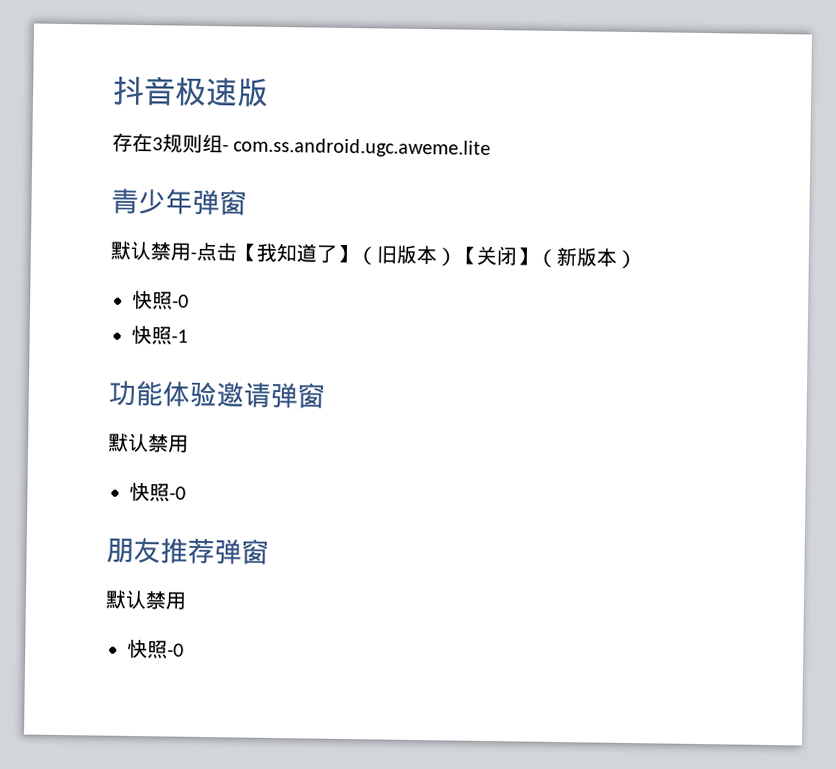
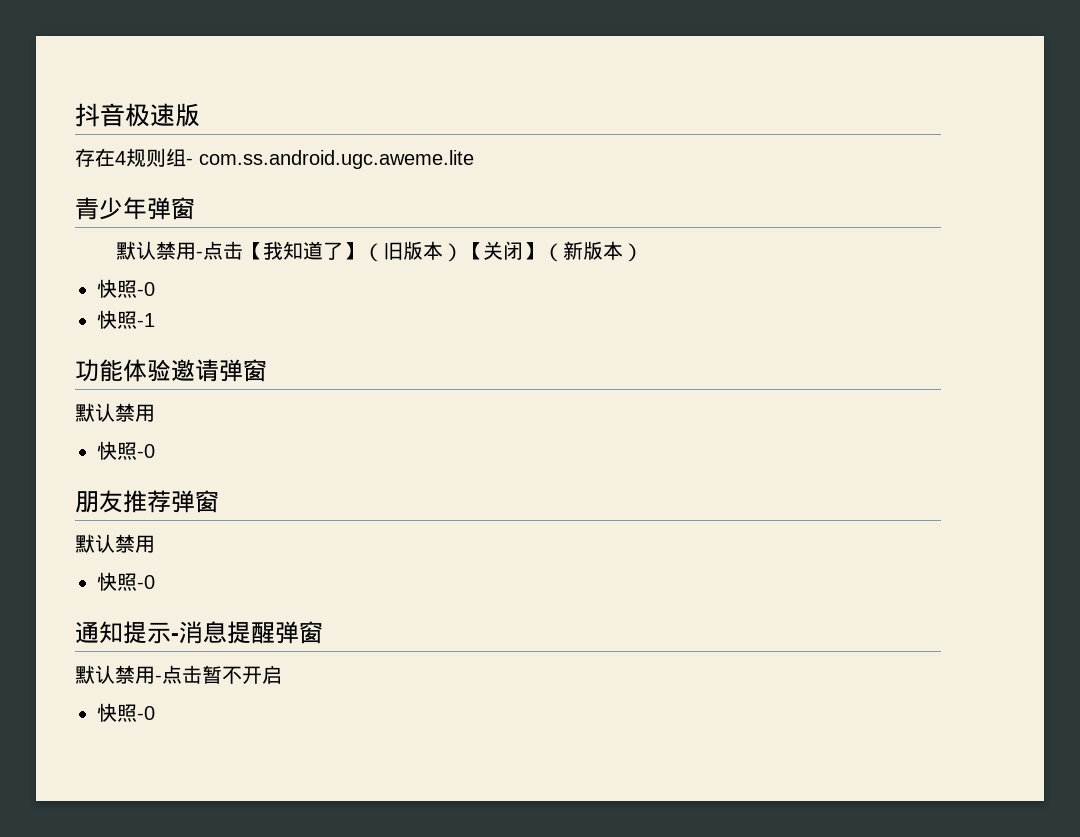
[152,137,163,151] 3 -> [115,151,126,165] 4
(184, 650) none -> [75,621,323,644] [75,665,282,684] [97,703,155,722] // 通知提示-消息提醒弹窗 // 默认禁用-点击暂不开启 // 快照-0

